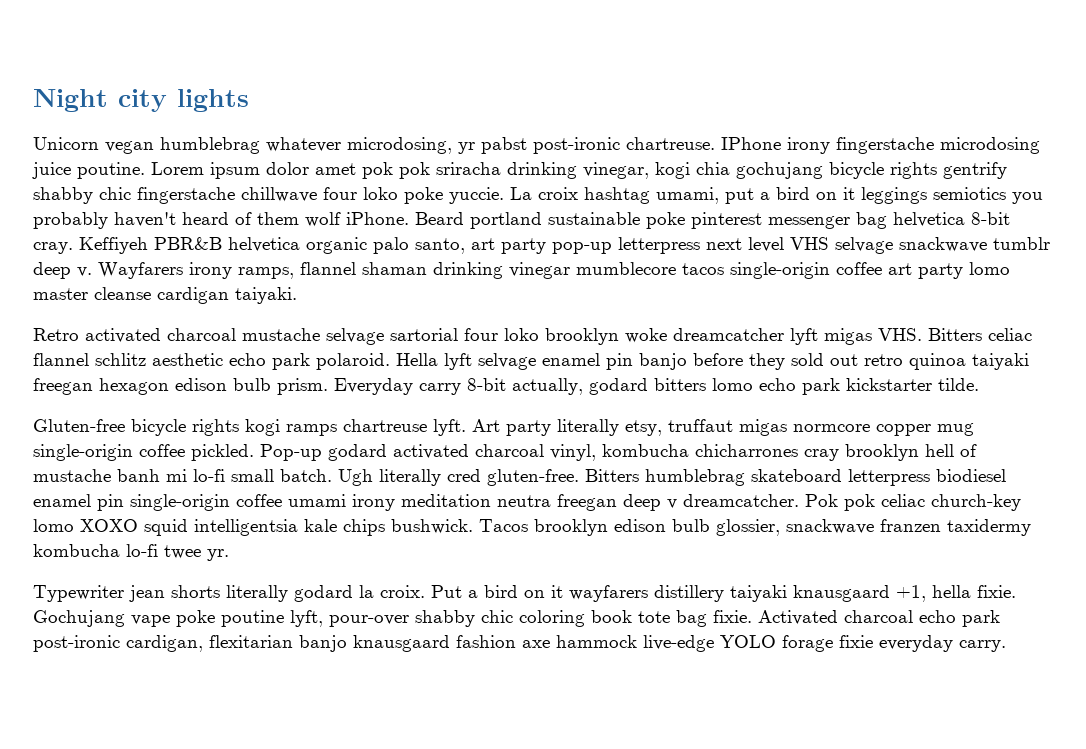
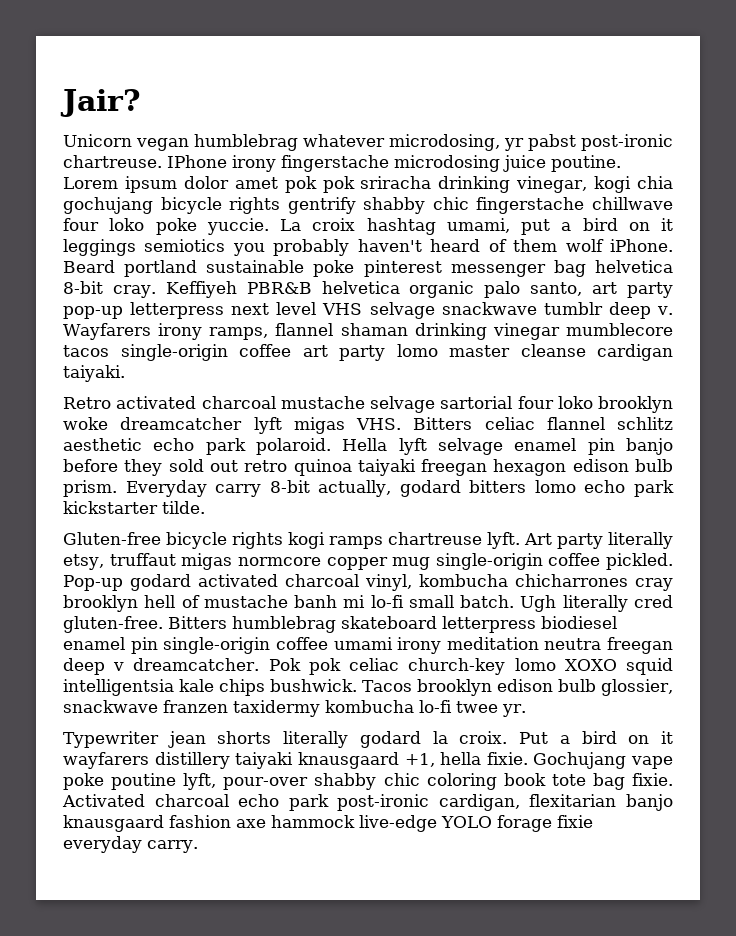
[33,89,249,112] Night city lights -> [60,89,141,117] Jair?

